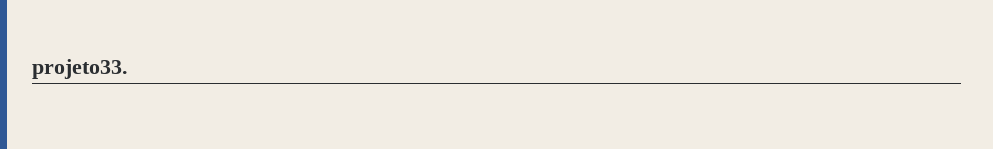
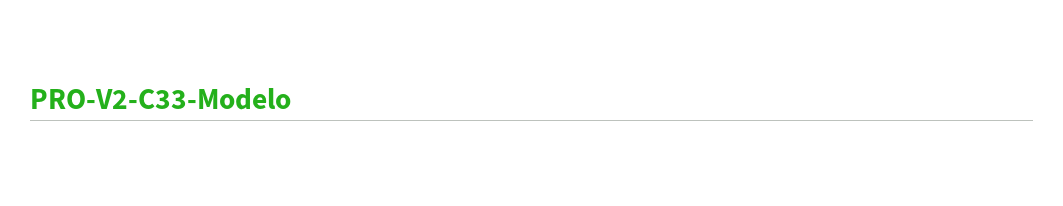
[32,59,128,79] projeto33. -> [30,88,291,110] PRO-V2-C33-Modelo

